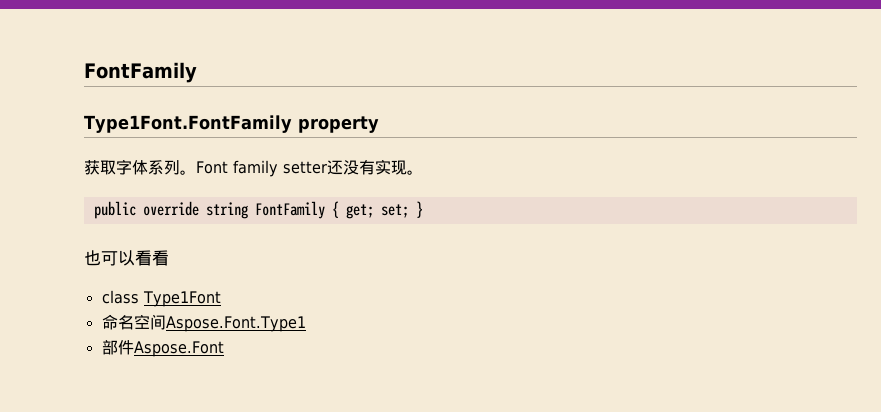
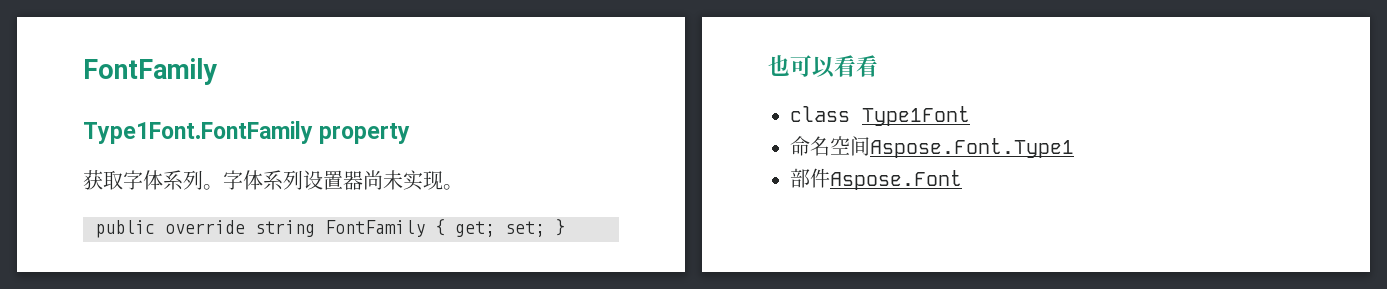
[196,160,375,177] Font family setter还没有 -> [223,170,403,190] 字体系列设置器尚未

